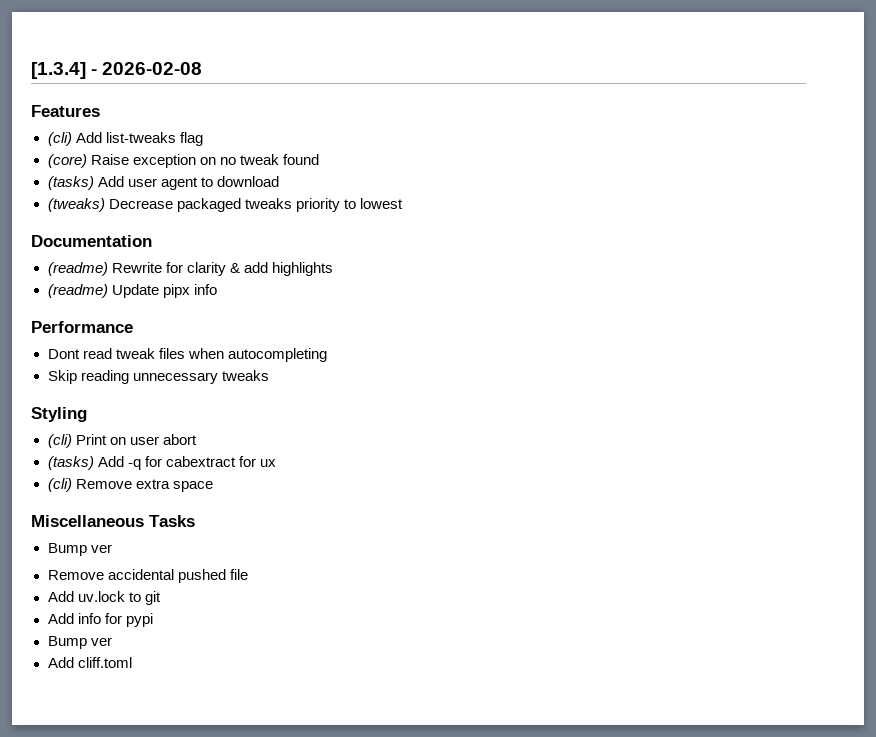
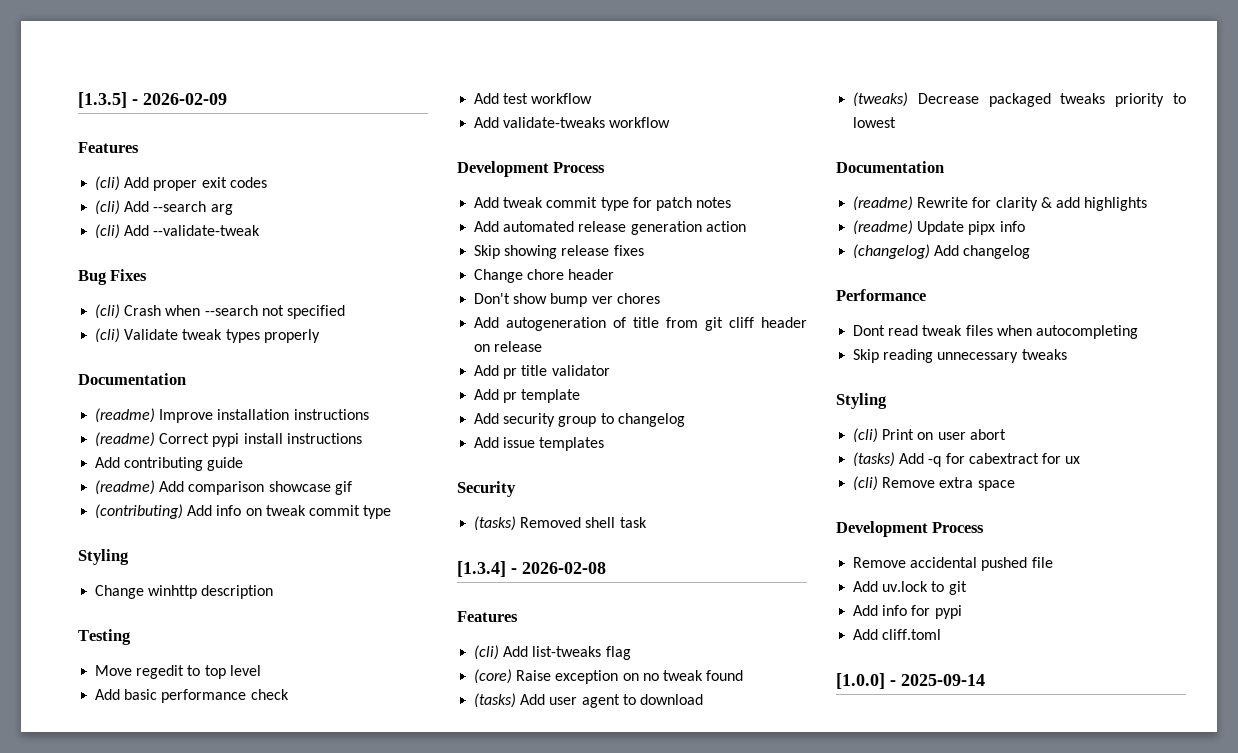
(31, 70) none -> [78,92,227,108] [78,142,139,153] [95,176,267,191] [95,200,233,215] [95,224,261,239] [78,269,148,285] [95,304,345,319] [95,328,320,343] [78,373,186,385] [95,408,369,423] [95,432,362,447] [95,457,244,471] [95,480,352,495] [95,504,392,519] [78,549,129,565] [95,585,274,599] [78,629,131,645] [95,665,261,679] [95,689,289,703] [474,93,593,104] [474,117,671,128] [457,161,606,177] [474,197,732,211] [474,221,746,235] [474,245,644,259] [474,269,615,283] [474,293,660,307] [474,317,807,331] [474,341,543,352] [474,365,610,379] [474,389,581,403] [474,413,685,427] [474,437,605,451] [457,481,516,497] [474,516,647,531] [1.3.5] - 2026-02-09 // Features // (cli) Add proper exit codes // (cli) Add --search arg // (cli) Add --validate-tweak // Bug Fixes // (cli) Crash when --search not specified // (cli) Validate tweak types properly // Documentation // (readme) Improve installation instructions // (readme) Correct pypi install instructions // Add contributing guide // (readme) Add comparison showcase gif // (contributing) Add info on tweak commit type // Styling // Change winhttp description // Testing // Move regedit to top level // Add basic performance check // Add test workflow // Add validate-tweaks workflow // Development Process // Add tweak commit type for patch notes // Add automated release generation action // Skip showing release fixes // Change chore header // Don't show bump ver chores // Add autogeneration of title from git cliff header on release // Add pr title validator // Add pr template // Add security group to changelog // Add issue templates // Security // (tasks) Removed shell task //
(217, 289) none -> [853,244,1031,259] // (changelog) Add changelog
[31,515,195,527] [47,543,112,556] Miscellaneous Tasks // Bump ver -> [836,521,985,537] Development Process
[47,636,112,649] // Bump ver -> (962, 612) none
(132, 662) none -> [836,673,985,689] // [1.0.0] - 2025-09-14

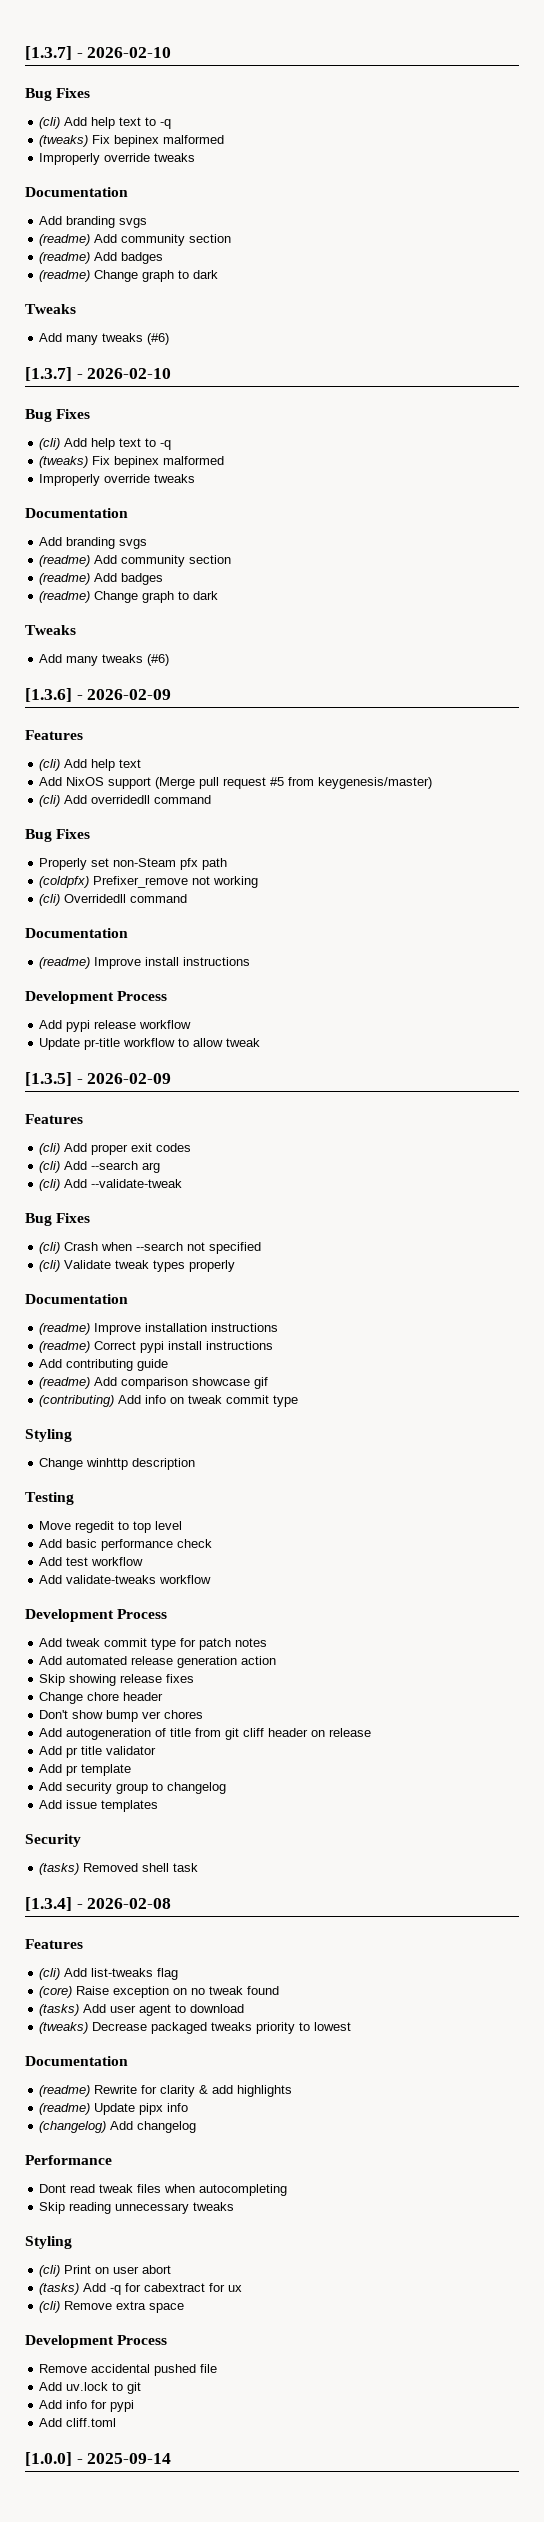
(78, 100) none -> [25,46,172,60] [25,88,91,101] [39,117,172,129] [39,135,225,147] [39,153,196,165] [25,187,128,197] [39,216,148,228] [39,234,232,246] [39,252,164,264] [39,270,219,282] [25,304,76,314] [39,333,170,345] [25,367,172,381] [25,409,91,422] [39,438,172,450] [39,456,225,468] [39,474,196,486] [25,508,128,518] [39,537,148,549] [39,555,232,567] [39,573,164,585] [39,591,219,603] [25,625,76,635] [39,654,170,666] [25,688,172,702] [25,730,83,740] [39,759,142,771] [39,777,433,789] [39,795,212,807] [25,829,91,842] [39,858,228,870] [39,876,259,888] [39,894,188,906] [25,928,128,938] [39,957,251,969] [25,991,168,1004] [39,1020,192,1032] [39,1038,261,1050] [1.3.7] - 2026-02-10 // Bug Fixes // (cli) Add help text to -q // (tweaks) Fix bepinex malformed // Improperly override tweaks // Documentation // Add branding svgs // (readme) Add community section // (readme) Add badges // (readme) Change graph to dark // Tweaks // Add many tweaks (#6) // [1.3.7] - 2026-02-10 // Bug Fixes // (cli) Add help text to -q // (tweaks) Fix bepinex malformed // Improperly override tweaks // Documentation // Add branding svgs // (readme) Add community section // (readme) Add badges // (readme) Change graph to dark // Tweaks // Add many tweaks (#6) // [1.3.6] - 2026-02-09 // Features // (cli) Add help text // Add NixOS support (Merge pull request #5 from keygenesis/master) // (cli) Add overridedll command // Bug Fixes // Properly set non-Steam pfx path // (coldpfx) Prefixer_remove not working // (cli) Overridedll command // Documentation // (readme) Improve install instructions // Development Process // Add pypi release workflow // Update pr-title workflow to allow tweak //

